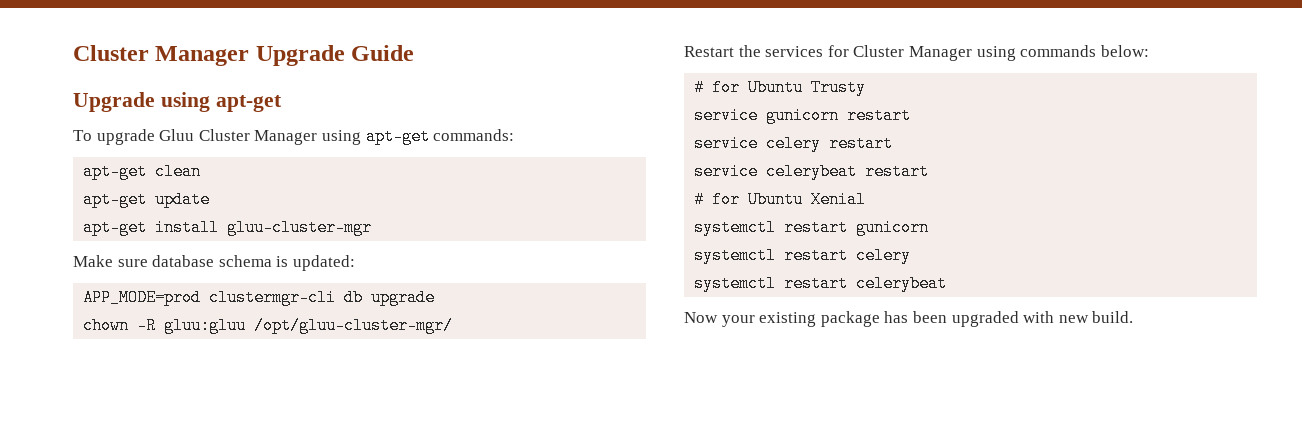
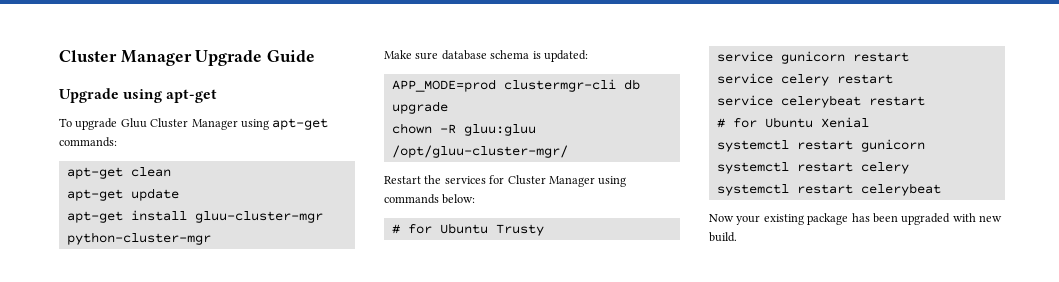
(373, 227) none -> [66,232,211,245] python-cluster-mgr

